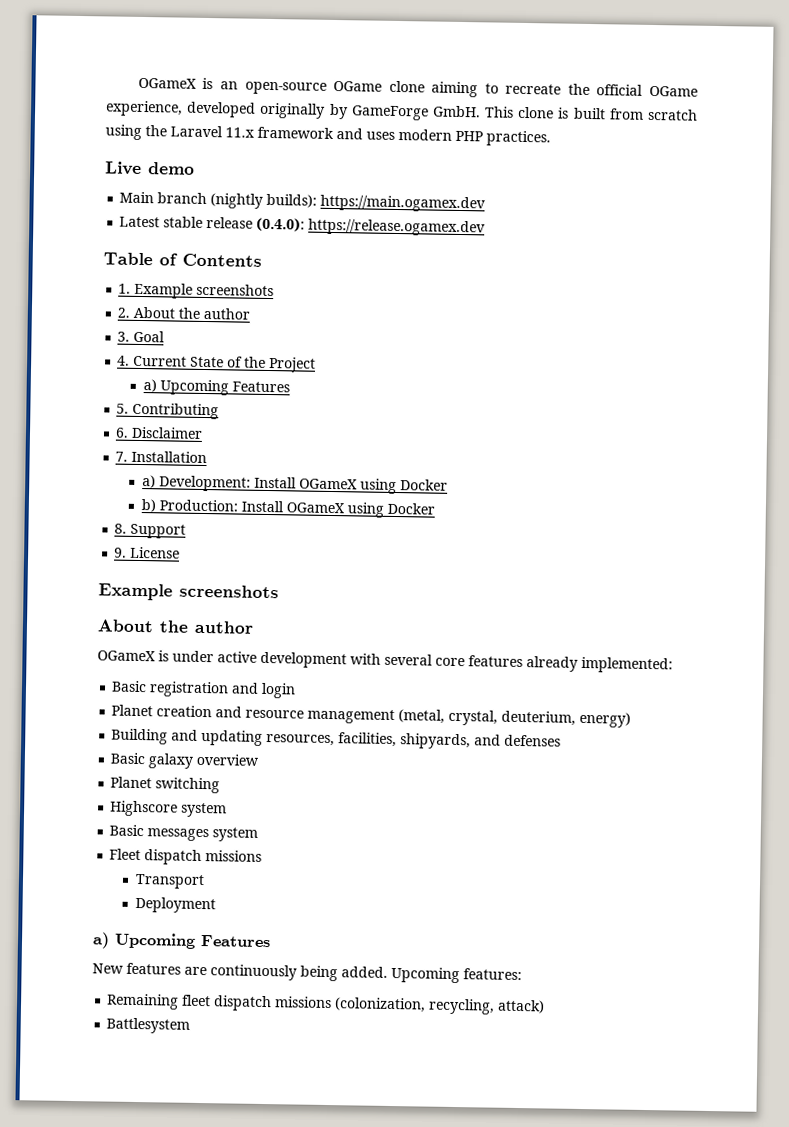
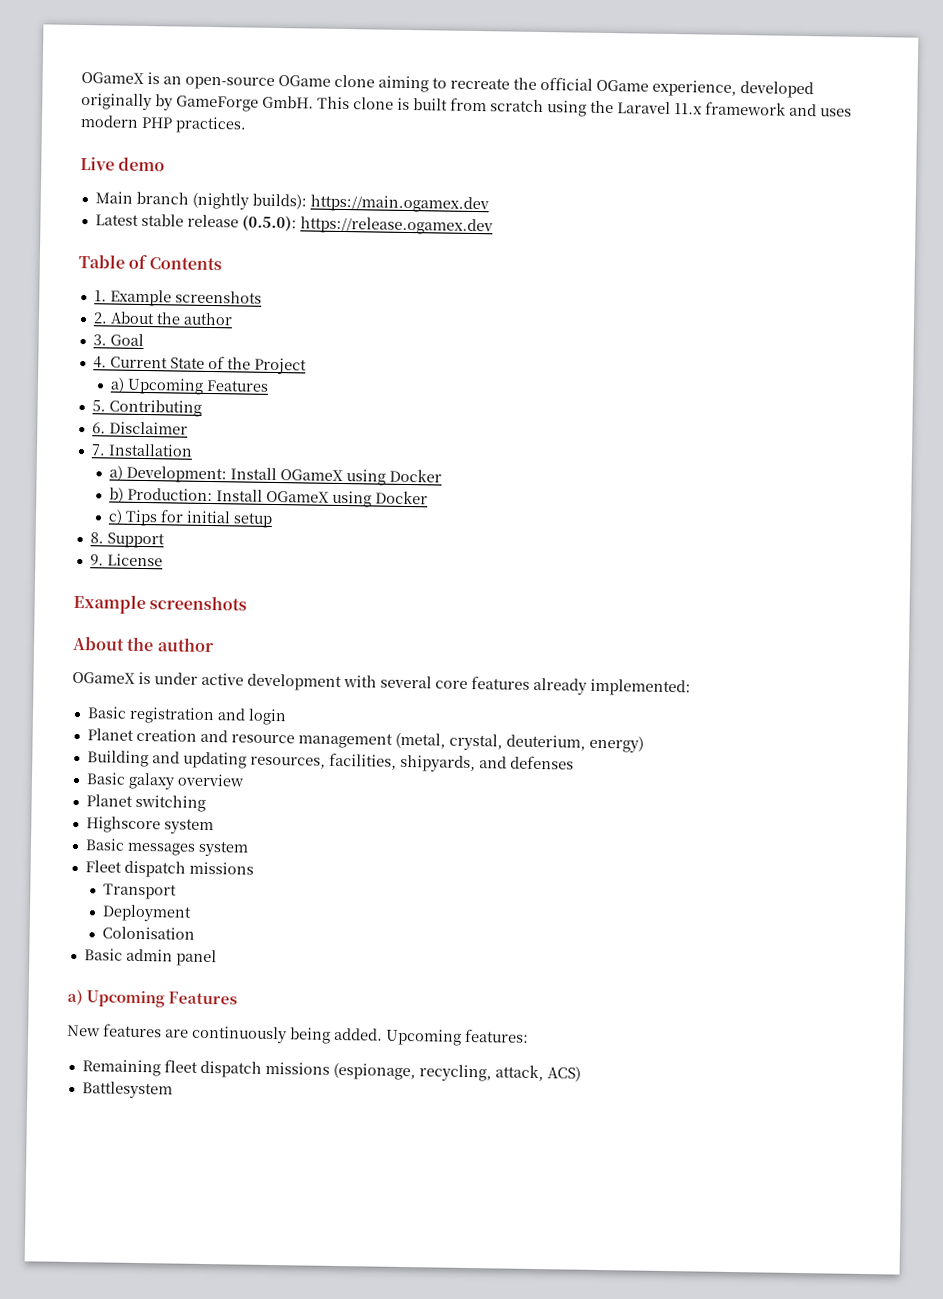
[256,217,306,232] (0.4.0): -> [241,215,297,232] (0.5.0):
(435, 508) none -> [107,509,273,528] // c) Tips for initial setup
(216, 905) none -> [101,926,195,940] [83,948,217,967] // Colonisation // Basic admin panel
[334,997,546,1015] (colonization, recycling, attack) -> [332,1062,581,1082] (espionage, recycling, attack, ACS)

